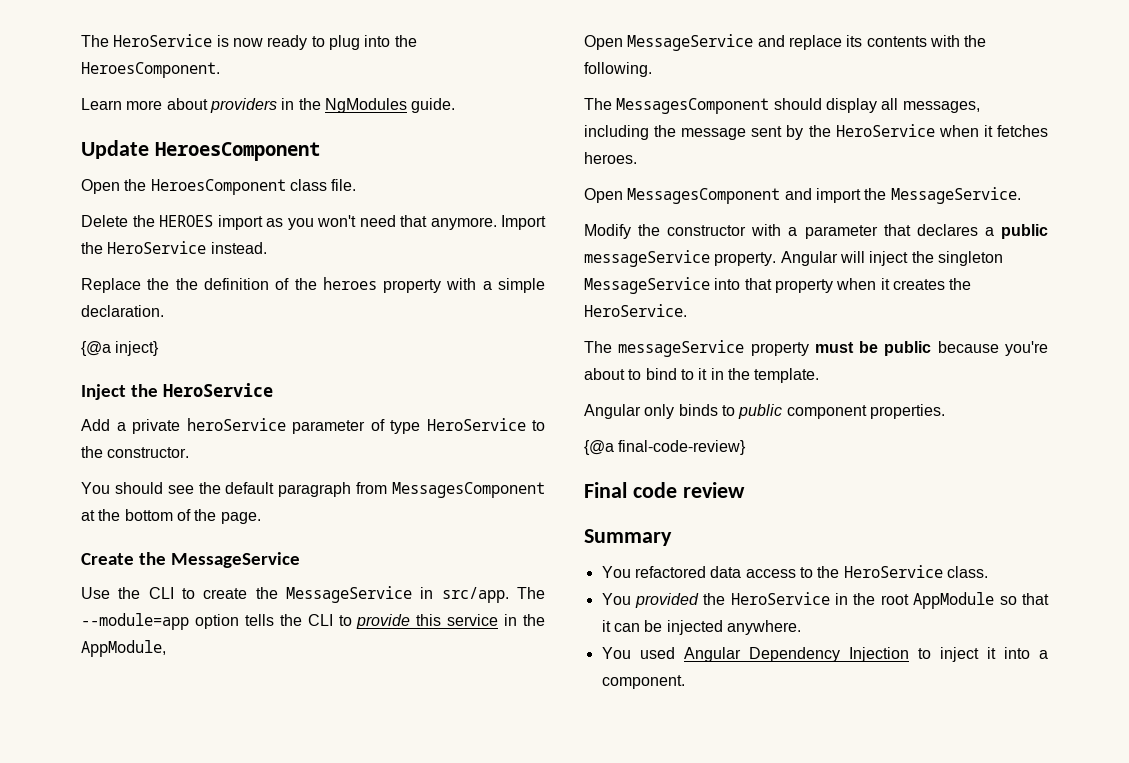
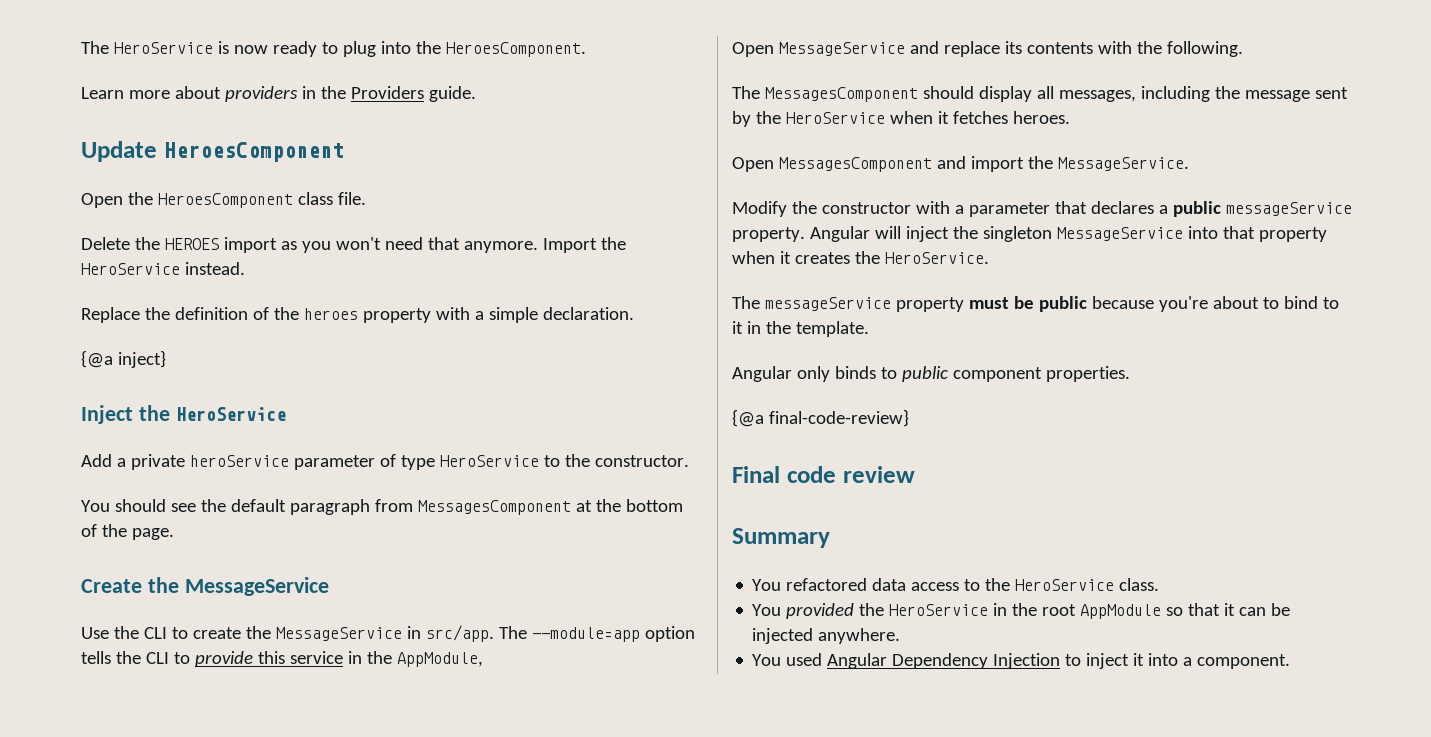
[324,98,407,113] NgModules -> [350,86,424,99] Providers
[175,278,198,290] the -> (170, 313) none

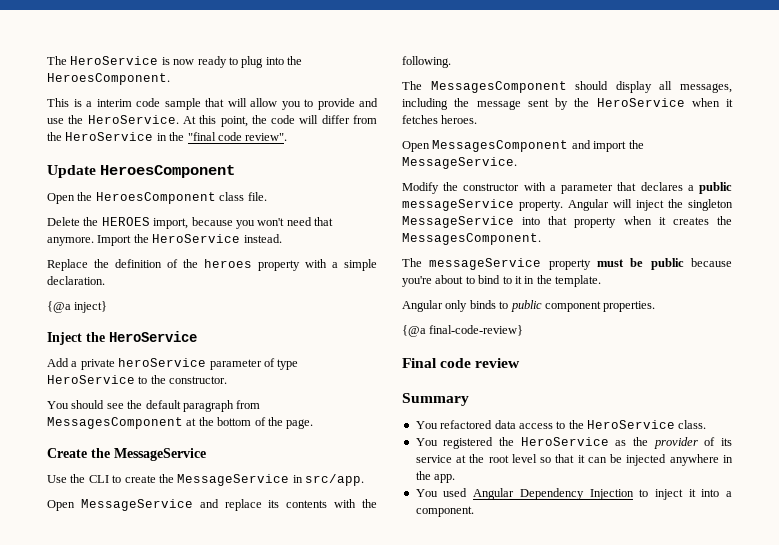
[81,86,476,102] Learn more about providers in the Providers guide. -> [47,98,378,110] [47,115,378,127] [47,132,288,141] This is a interim code sample that will allow you to provide and use the HeroService. At this point, the code will differ from the HeroService in the "final code review".
[223,237,297,253] import as -> [153,217,233,229] import, because
[498,626,695,642] [81,651,483,667] The --module=app option tells the CLI to provide this service in the AppModule, -> (364, 480) none
[884,252,989,264] HeroService. -> [402,233,541,245] MessagesComponent.
[786,603,1008,619] provided the HeroService in -> [443,437,732,449] [415,455,467,463] registered the HeroService as the provider of its service at
[1080,604,1162,619] AppModule -> [511,454,537,463] level
[818,628,901,644] anywhere. -> [669,454,733,466] [415,471,456,483] anywhere in the app.

